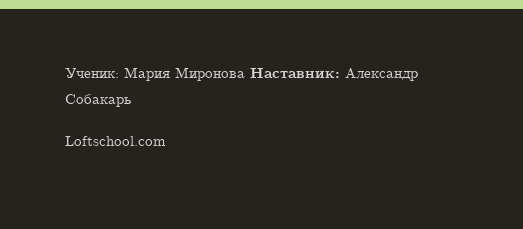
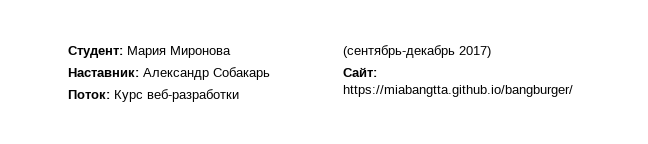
[65,68,119,78] Ученик: -> [68,46,123,58] Студент:
(245, 74) none -> (231, 52) //
[65,136,166,146] Loftschool.com -> [68,89,239,102] [343,45,491,58] [343,67,377,77] [343,85,573,97] Поток: Курс веб-разработки (сентябрь-декабрь 2017) // Сайт: https://miabangtta.github.io/bangburger/

